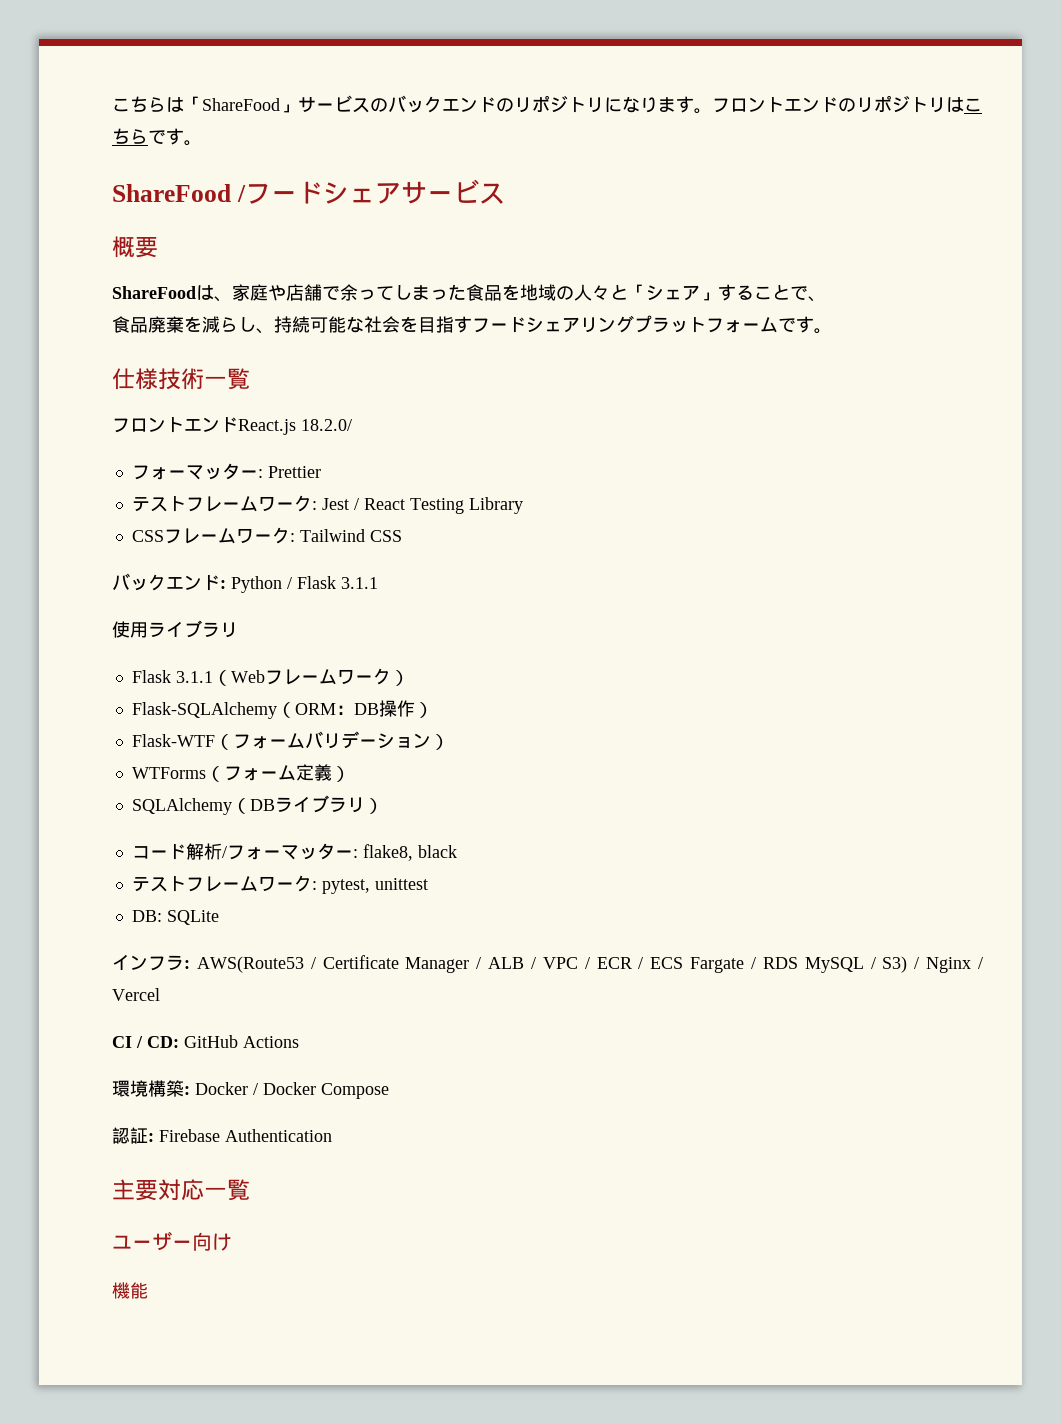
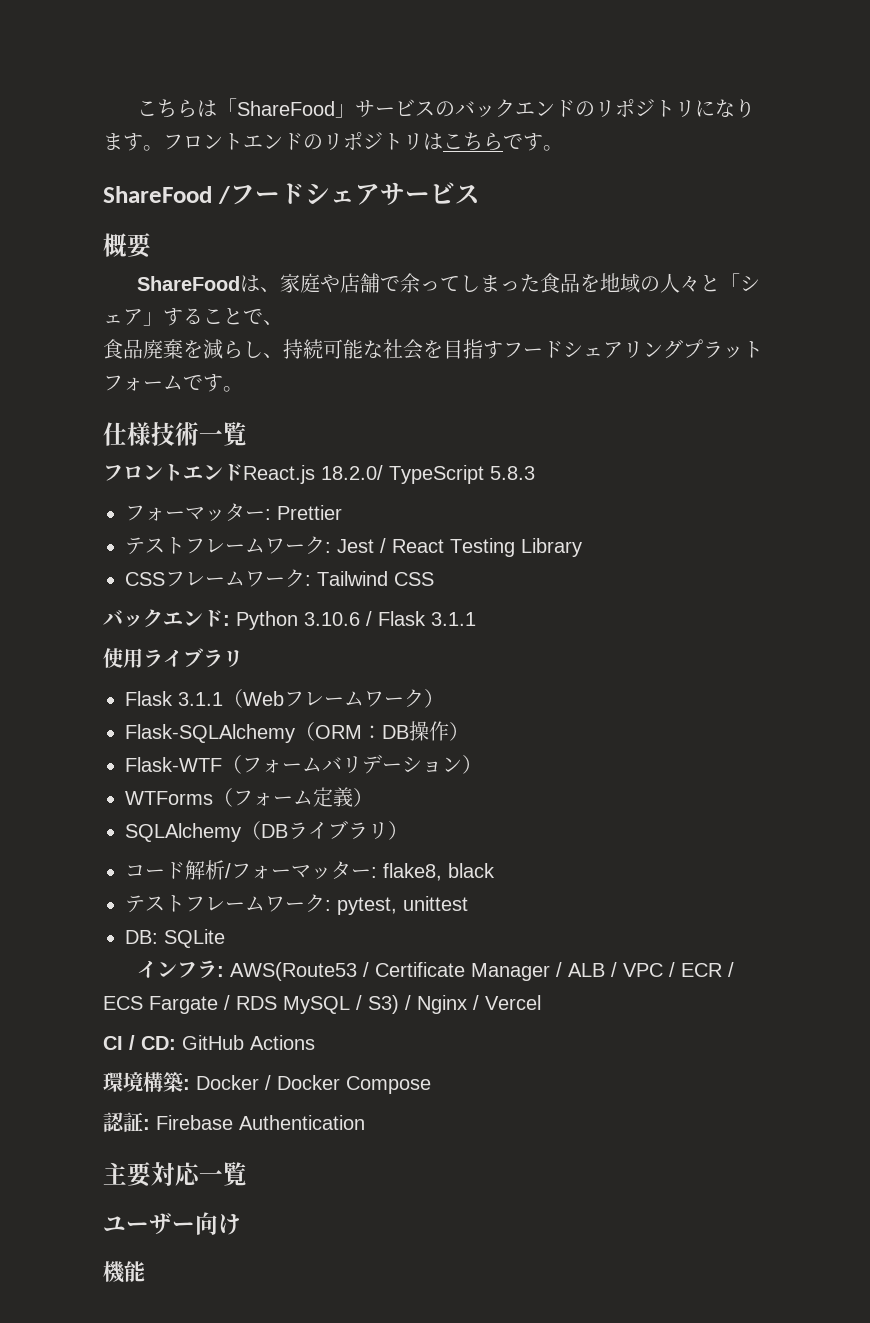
(352, 425) none -> [389,465,535,484] TypeScript 5.8.3
(282, 584) none -> [304,612,360,626] 3.10.6

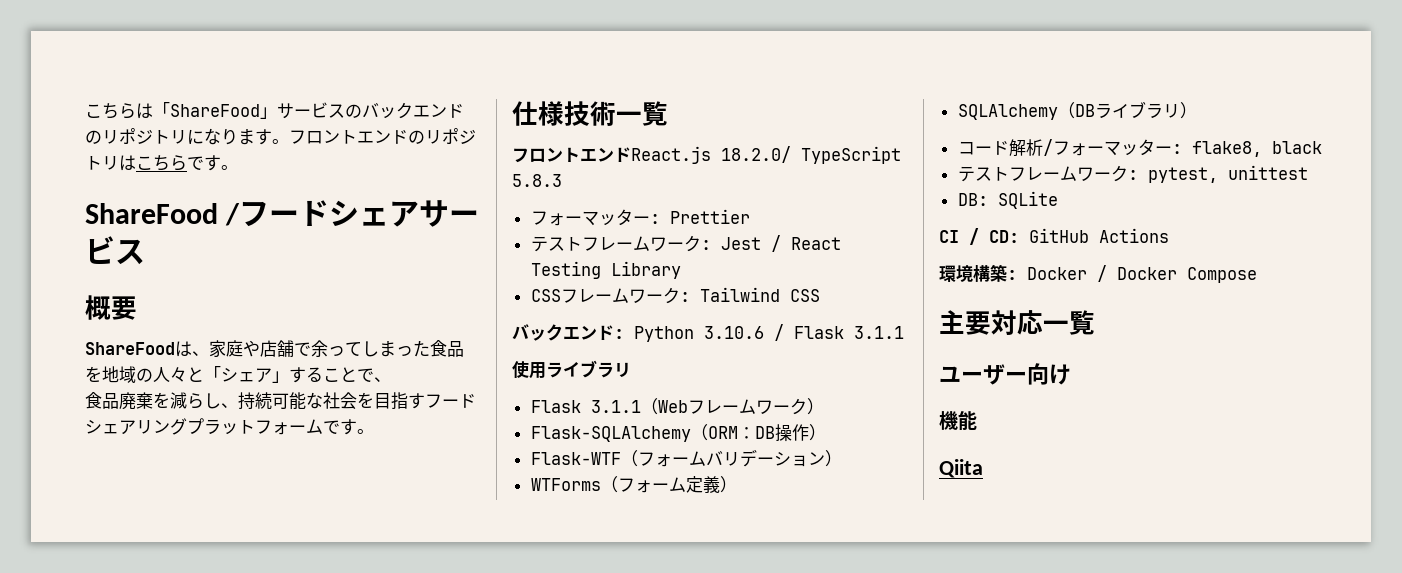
[136,960,734,981] [103,995,541,1014] // インフラ: AWS(Route53 / Certificate Manager / ALB / VPC / ECR / ECS Fargate / RDS MySQL / S3) / Nginx / Vercel -> (1058, 200) none
[103,1112,365,1132] // 認証: Firebase Authentication -> (1257, 275) none
(145, 1271) none -> [939,459,983,478] // Qiita

